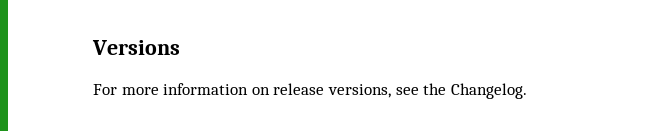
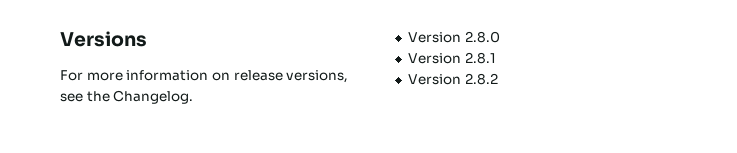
(527, 91) none -> [407,31,500,43] [407,52,496,64] [407,73,498,85] // Version 2.8.0 // Version 2.8.1 // Version 2.8.2

